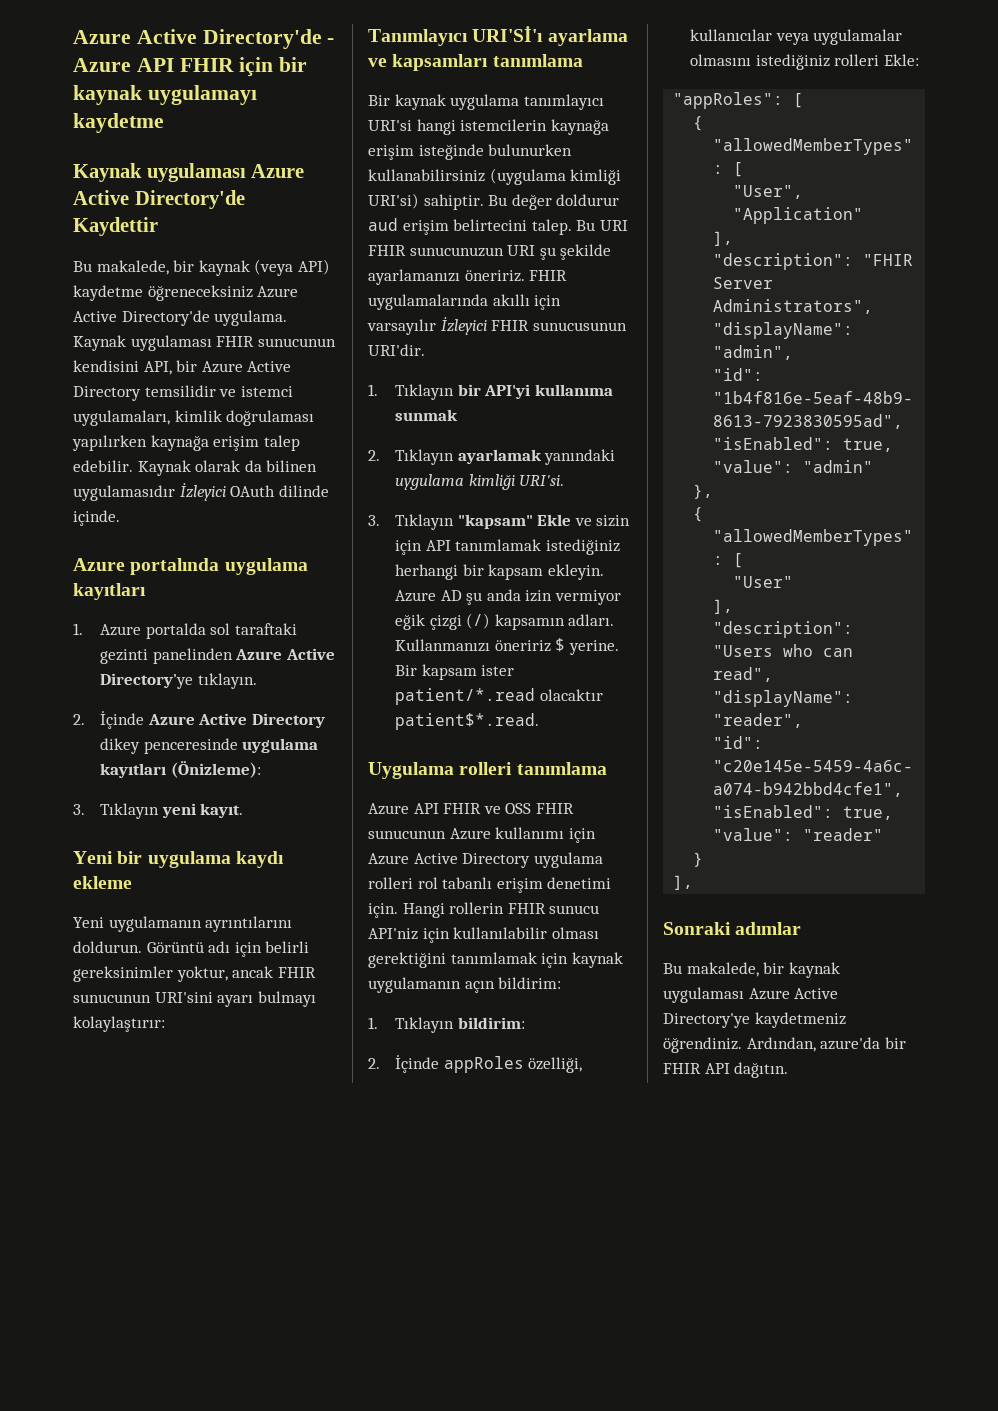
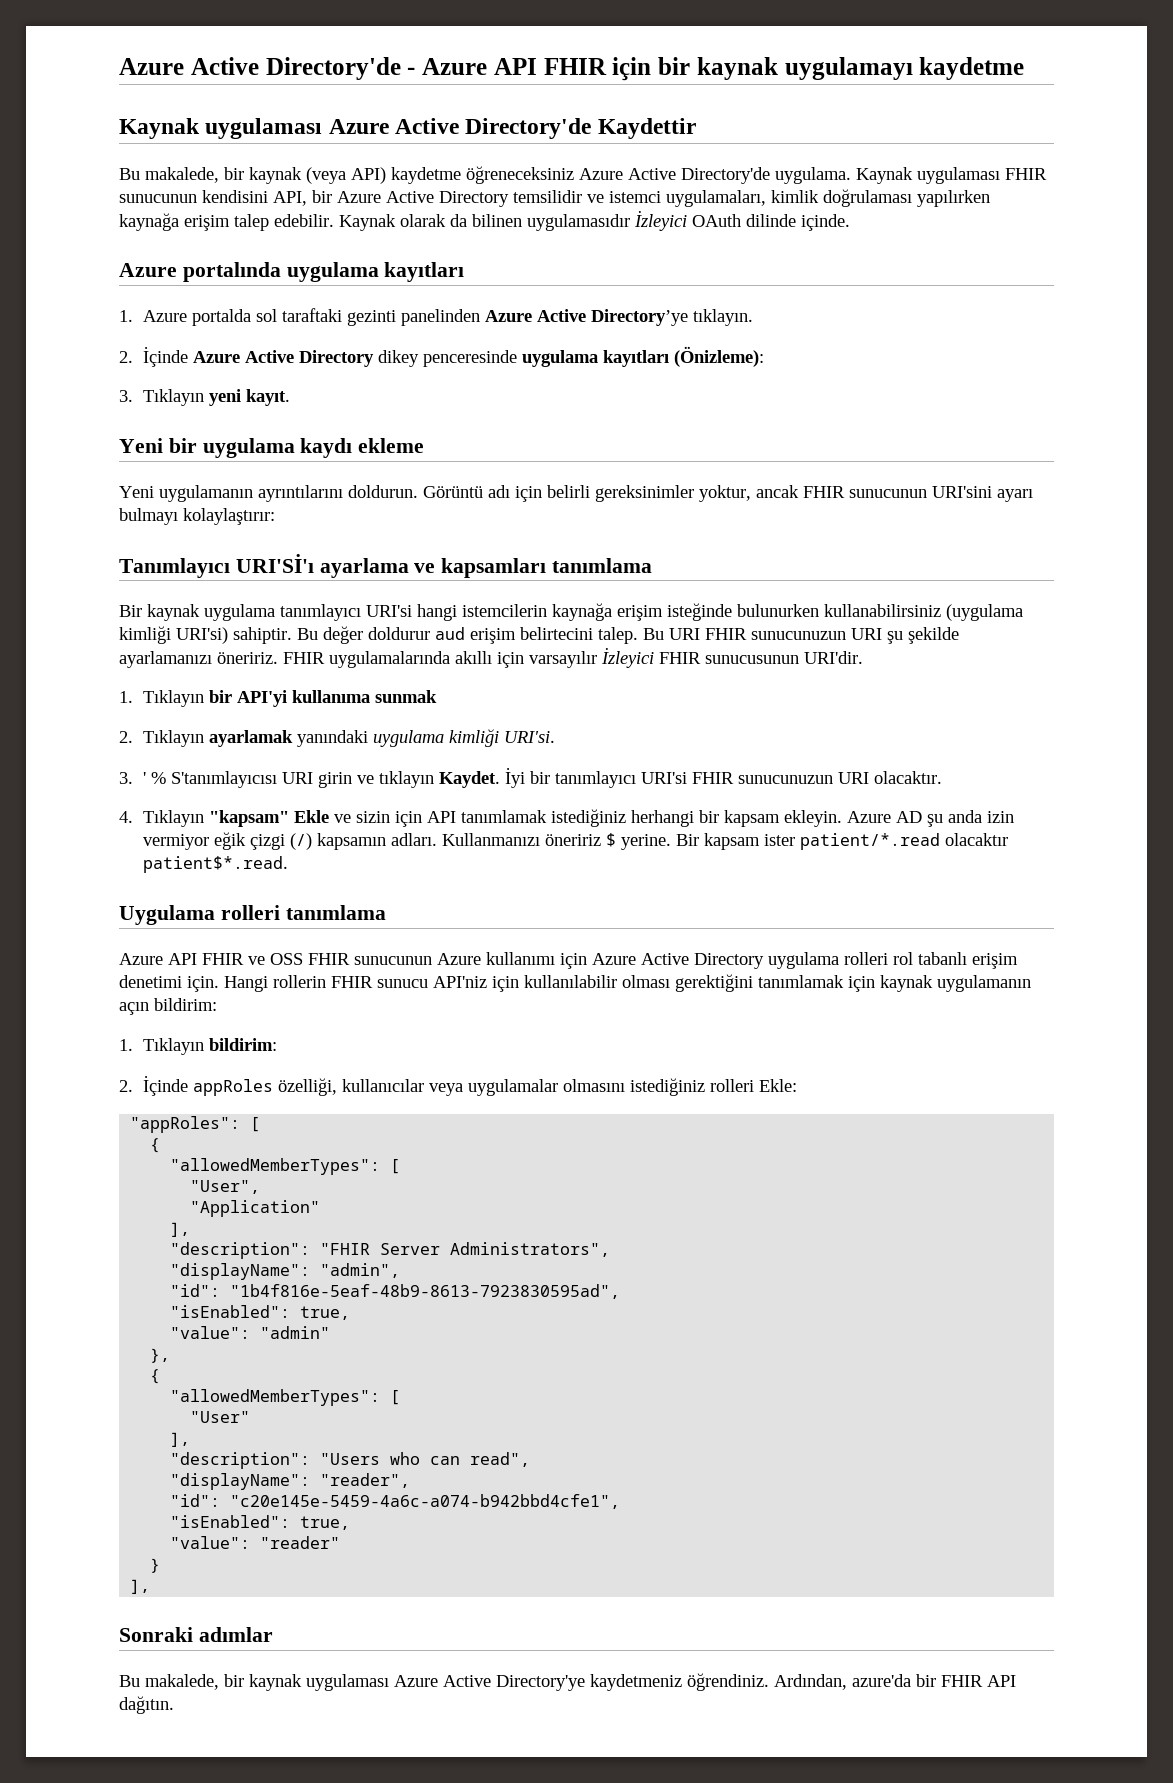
(380, 520) none -> [143,767,943,788] [119,811,133,823] ' % S'tanımlayıcısı URI girin ve tıklayın Kaydet. İyi bir tanımlayıcı URI'si FHIR sunucunuzun URI olacaktır. // 4.

